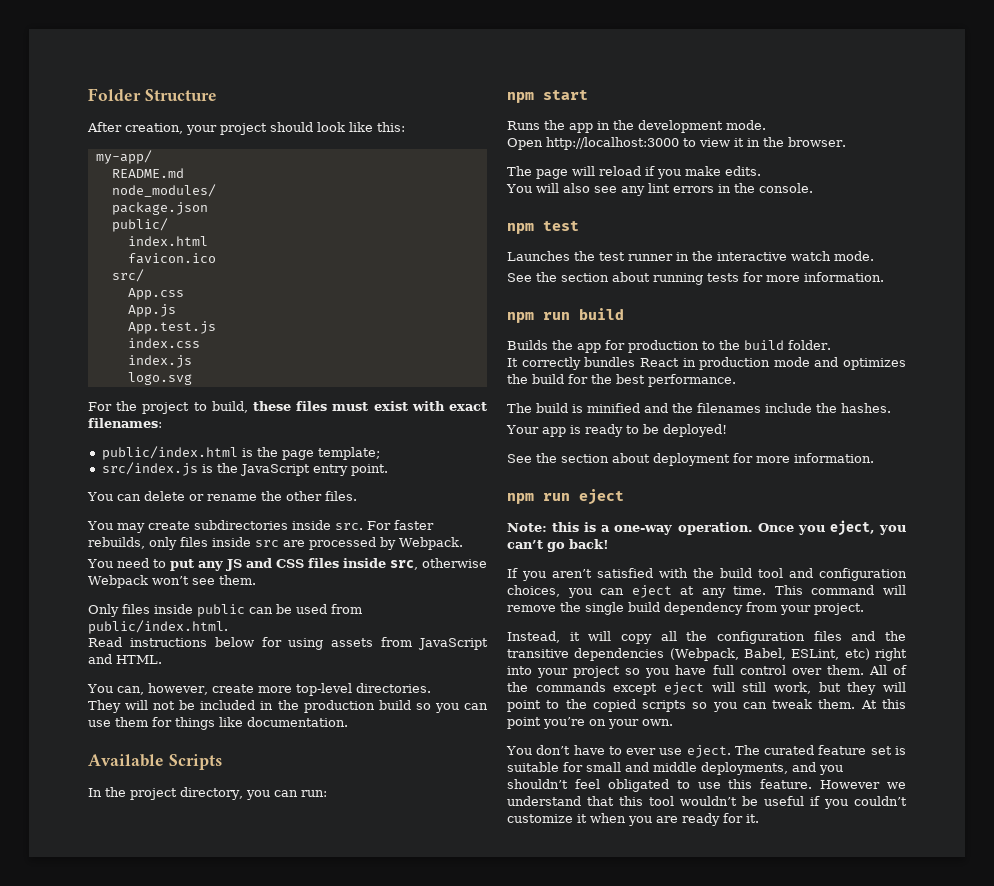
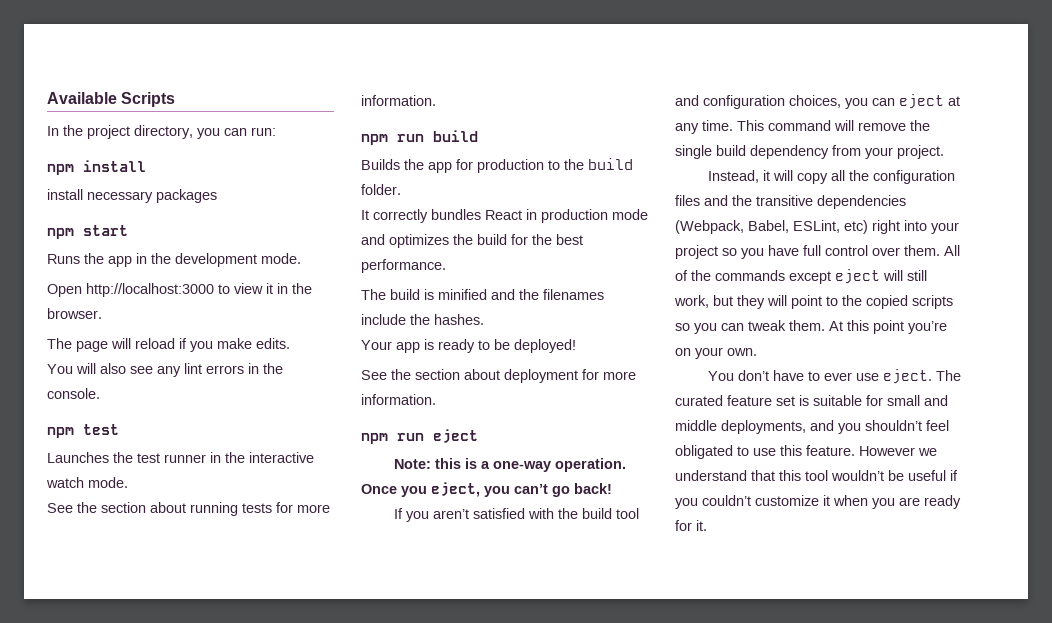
[88,88,217,101] [87,122,405,135] [95,150,152,164] [111,168,184,178] [111,184,216,197] [111,202,208,215] [111,218,168,232] [127,236,208,246] [127,253,216,264] [111,269,144,282] [127,288,184,300] [127,304,176,317] [127,321,216,334] [127,338,200,348] [127,355,192,368] [127,372,192,385] [88,401,487,414] [88,418,162,428] [101,446,380,460] [101,462,388,476] [87,491,357,501] [87,520,434,533] [88,537,463,550] [87,558,487,571] [88,575,256,588] [88,604,362,617] [88,620,228,634] [88,637,488,650] [88,654,162,664] [87,683,431,696] [88,700,488,713] [88,717,348,730] Folder Structure // After creation, your project should look like this: // my-app/ // README.md // node_modules/ // package.json // public/ // index.html // favicon.ico // src/ // App.css // App.js // App.test.js // index.css // index.js // logo.svg // For the project to build, these files must exist with exact filenames: // public/index.html is the page template; // src/index.js is the JavaScript entry point. // You can delete or rename the other files. // You may create subdirectories inside src. For faster rebuilds, only files inside src are processed by Webpack. // You need to put any JS and CSS files inside src, otherwise Webpack won’t see them. // Only files inside public can be used from public/index.html. // Read instructions below for using assets from JavaScript and HTML. // You can, however, create more top-level directories. // They will not be included in the production build so you can use them for things like documentation. // -> (47, 98) none
(327, 793) none -> [47,160,146,175] [47,189,217,203] // npm install // install necessary packages

